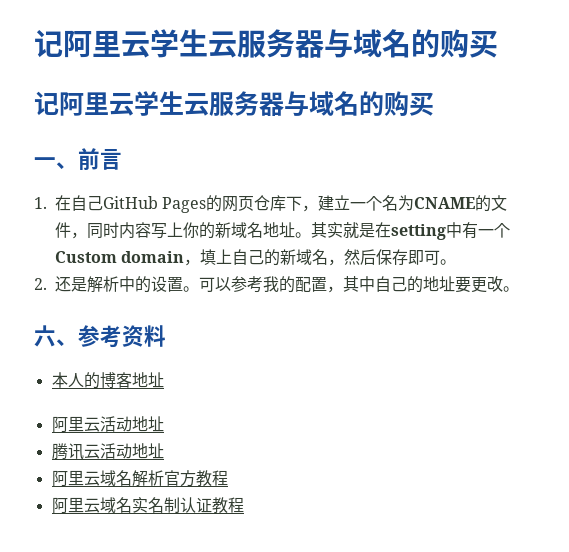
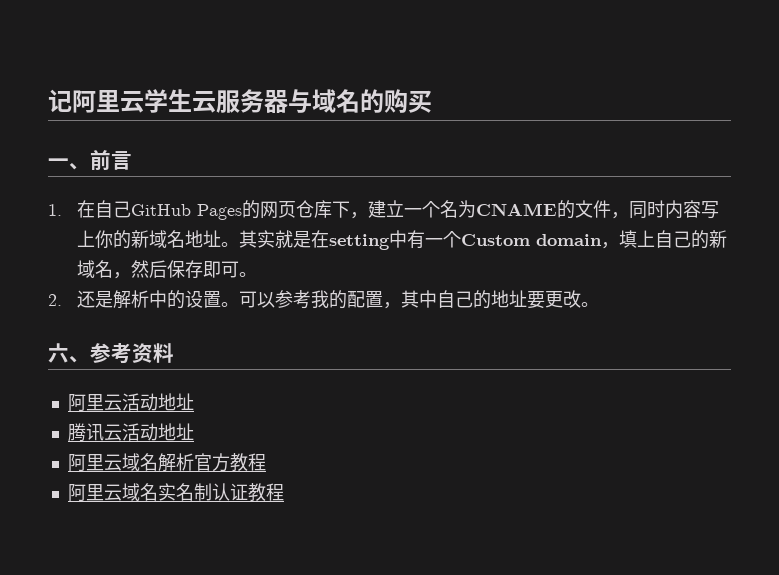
[34,29,498,58] [34,91,434,116] 记阿里云学生云服务器与域名的购买 // 记阿里云学生云服务器与域名的购买 -> [48,89,432,113] 记阿里云学生云服务器与域名的购买
[51,372,164,389] // 本人的博客地址 -> (174, 353) none

